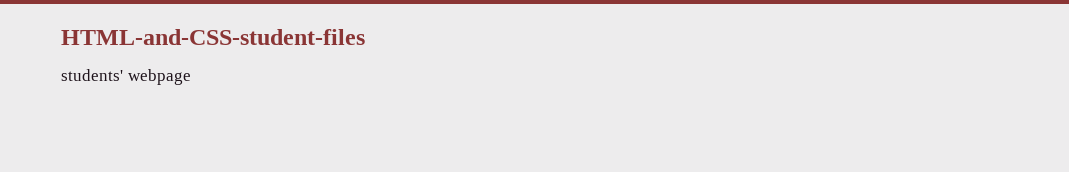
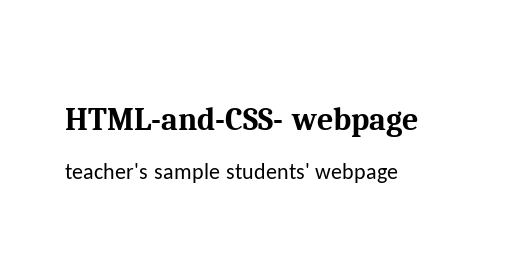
[61,29,365,45] HTML-and-CSS-student-files // -> [65,107,418,137] [65,163,220,183] HTML-and-CSS- webpage // teacher's sample

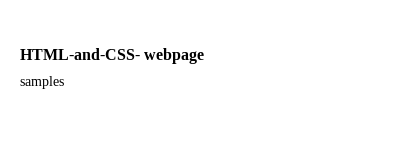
[65,163,399,183] teacher's sample students' webpage -> [20,76,64,89] samples

